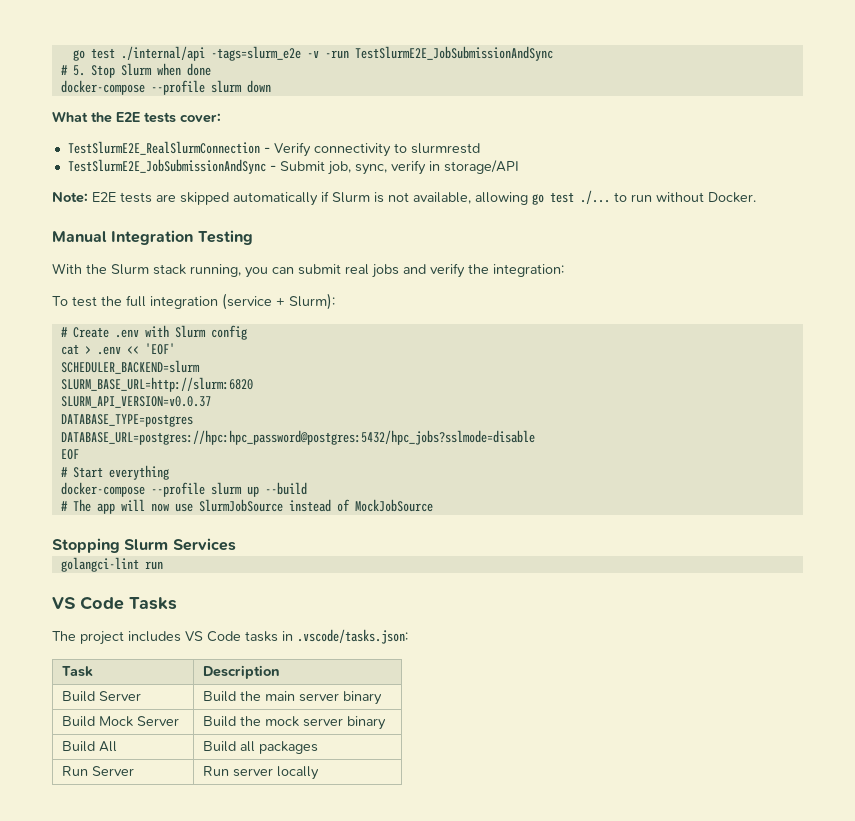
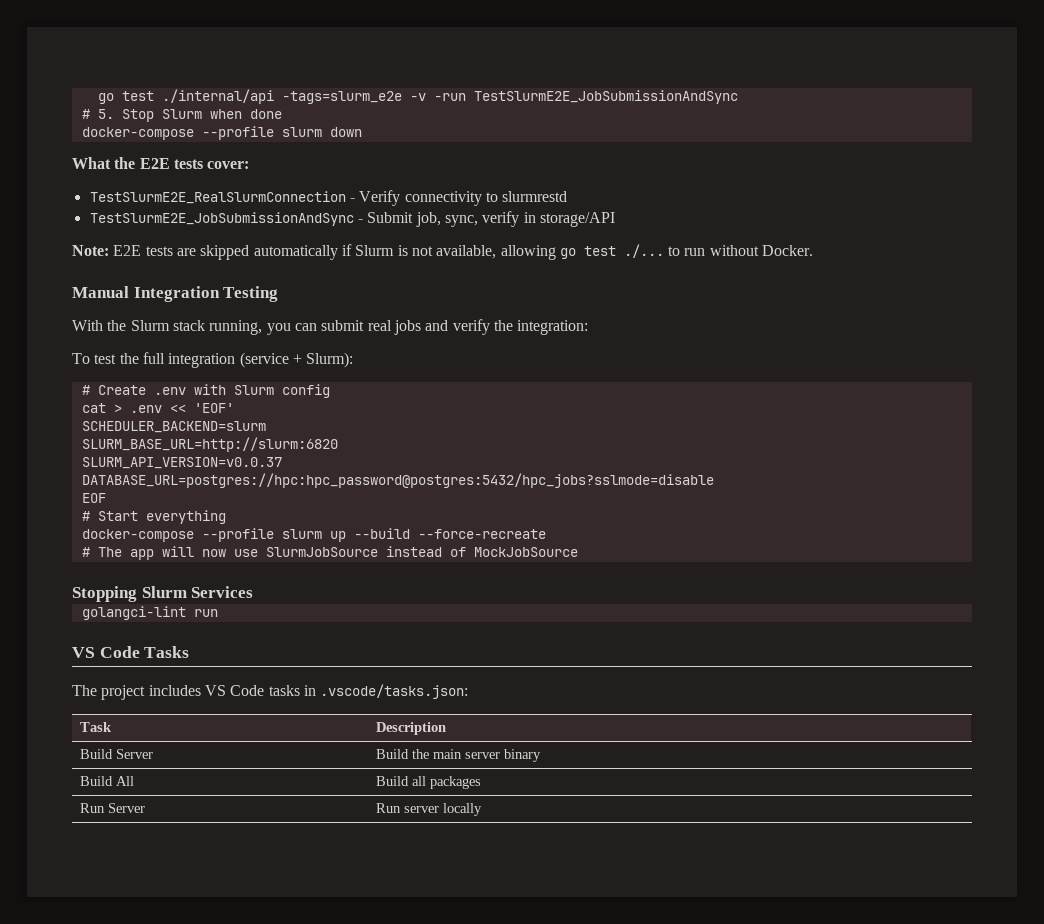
[60,414,193,427] // DATABASE_TYPE=postgres -> (282, 463) none
(307, 488) none -> [417,529,546,539] --force-recreate
[62,716,180,727] [203,716,387,730] // Build Mock Server | Build the mock server binary -> (542, 755) none

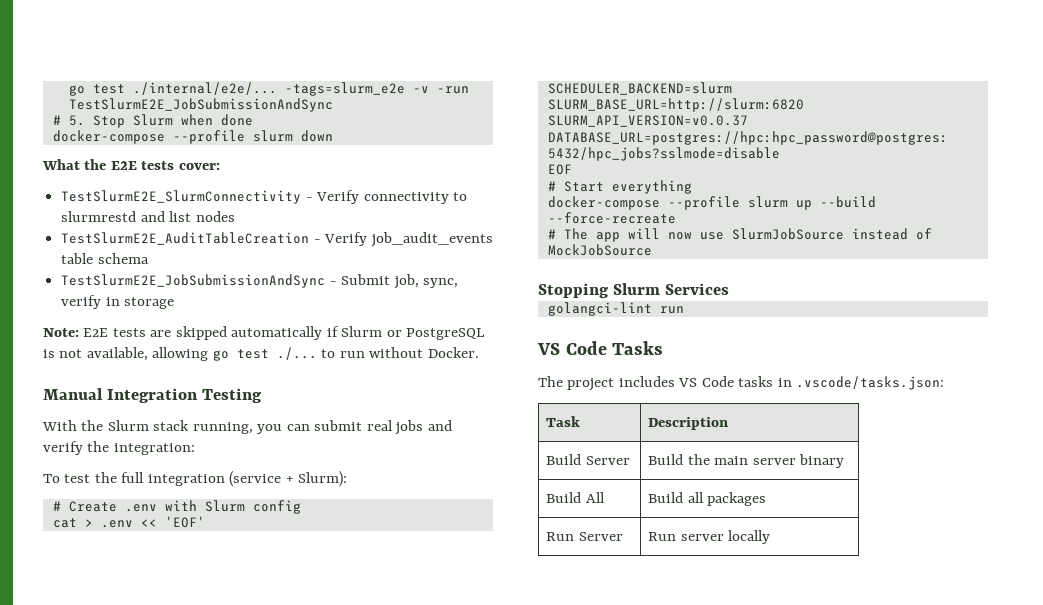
[97,89,274,104] go test ./internal/api -> [68,82,277,96] go test ./internal/e2e/...
[89,191,346,204] TestSlurmE2E_RealSlurmConnection -> [61,190,302,204] TestSlurmE2E_SlurmConnectivity
(568, 196) none -> [140,211,235,222] [61,232,493,247] [61,253,149,264] and list nodes // TestSlurmE2E_AuditTableCreation - Verify job_audit_events table schema
[539,212,615,227] storage/API -> [124,297,175,309] storage
(395, 250) none -> [386,328,486,340] or PostgreSQL

